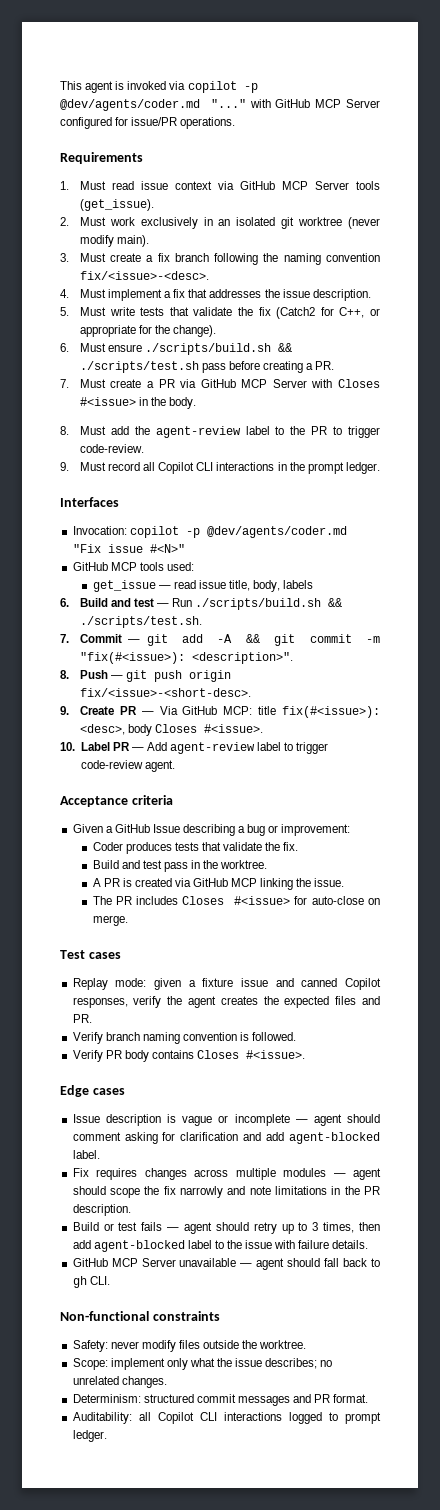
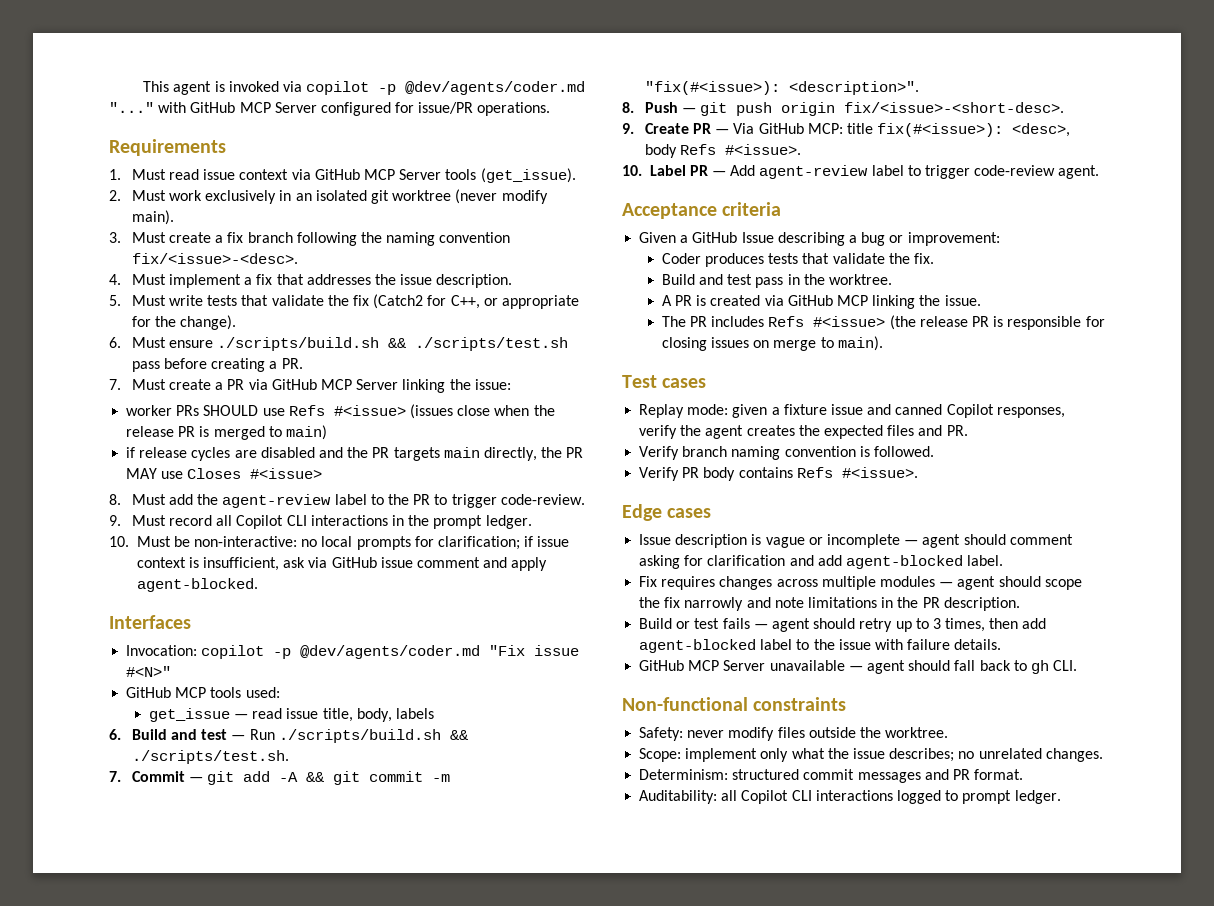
[311,379,380,388] [79,397,197,409] with Closes #<issue> in the body. -> [402,379,511,393] [126,404,555,419] [126,425,327,440] [126,447,584,461] [126,468,323,479] linking the issue: // worker PRs SHOULD use Refs #<issue> (issues close when the release PR is merged to main) // if release cycles are disabled and the PR targets main directly, the PR MAY use Closes #<issue>
(380, 468) none -> [109,536,570,550] [136,557,548,571] [136,578,258,592] // 10. Must be non-interactive: no local prompts for clarification; if issue context is insufficient, ask via GitHub issue comment and apply agent-blocked.
[155,724,198,733] Closes -> [680,144,717,155] Refs
[182,896,380,905] [92,915,128,926] Closes #<issue> for auto-close on merge. -> [768,315,1105,330] [661,336,883,351] Refs #<issue> (the release PR is responsible for closing issues on merge to main).
[197,1050,240,1059] Closes -> [796,467,833,478] Refs

